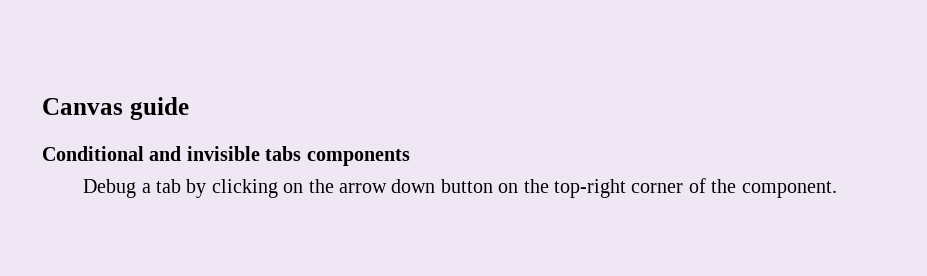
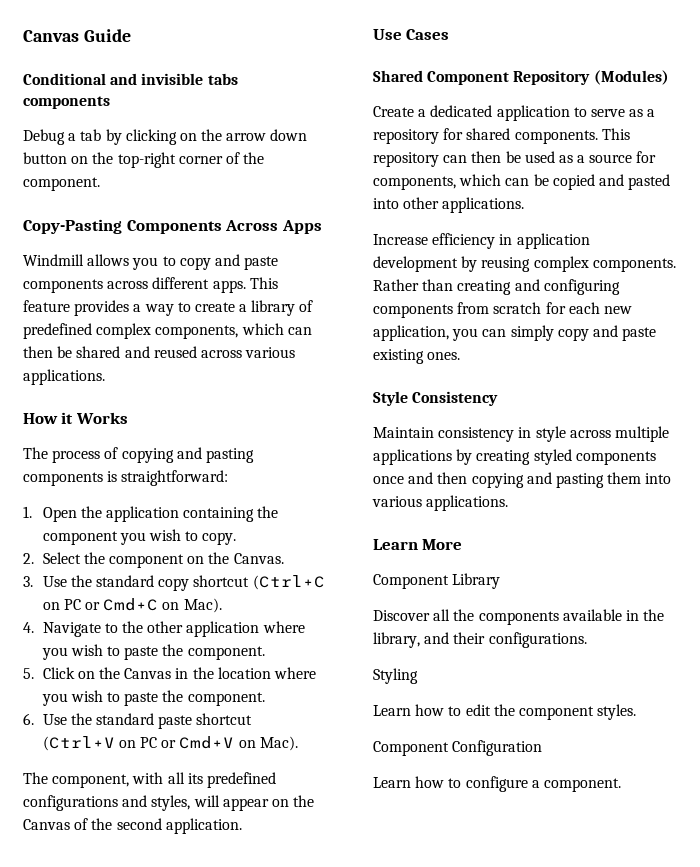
[42,97,189,120] Canvas guide -> [23,29,131,42] Canvas Guide
(837, 189) none -> [23,219,322,234] [23,254,279,270] [23,277,278,293] [23,300,314,316] [23,323,312,339] [23,346,296,358] [23,369,105,385] [23,412,128,424] [23,447,254,463] [23,470,229,486] [23,506,279,522] [42,529,237,545] [23,552,284,568] [23,575,325,591] [42,598,222,613] [23,621,305,637] [41,644,265,660] [23,667,316,679] [41,690,265,706] [23,713,253,729] [42,736,298,751] [23,772,276,788] [23,795,315,811] [23,818,242,834] [373,29,450,40] [373,70,669,85] [373,105,656,121] [373,128,630,144] [373,151,657,167] [373,174,671,190] [373,197,525,213] [373,233,590,249] [373,256,676,272] [373,279,620,295] [373,302,632,318] [373,325,657,341] [373,349,461,364] [373,391,499,406] [373,426,669,442] [373,449,656,465] [373,472,672,488] [372,495,509,511] [373,539,463,550] [373,573,501,589] [373,609,665,625] [373,632,587,648] [373,668,418,684] [373,704,637,720] [373,740,543,756] [373,776,621,792] // Copy-Pasting Components Across Apps // Windmill allows you to copy and paste components across different apps. This feature provides a way to create a library of predefined complex components, which can then be shared and reused across various applications. // How it Works // The process of copying and pasting components is straightforward: // 1. Open the application containing the component you wish to copy. // 2. Select the component on the Canvas. // 3. Use the standard copy shortcut (Ctrl+C on PC or Cmd+C on Mac). // 4. Navigate to the other application where you wish to paste the component. // 5. Click on the Canvas in the location where you wish to paste the component. // 6. Use the standard paste shortcut (Ctrl+V on PC or Cmd+V on Mac). // The component, with all its predefined configurations and styles, will appear on the Canvas of the second application. // Use Cases // Shared Component Repository (Modules) // Create a dedicated application to serve as a repository for shared components. This repository can then be used as a source for components, which can be copied and pasted into other applications. // Increase efficiency in application development by reusing complex components. Rather than creating and configuring components from scratch for each new application, you can simply copy and paste existing ones. // Style Consistency // Maintain consistency in style across multiple applications by creating styled components once and then copying and pasting them into various applications. // Learn More // Component Library // Discover all the components available in the library, and their configurations. // Styling // Learn how to edit the component styles. // Component Configuration // Learn how to configure a component.

